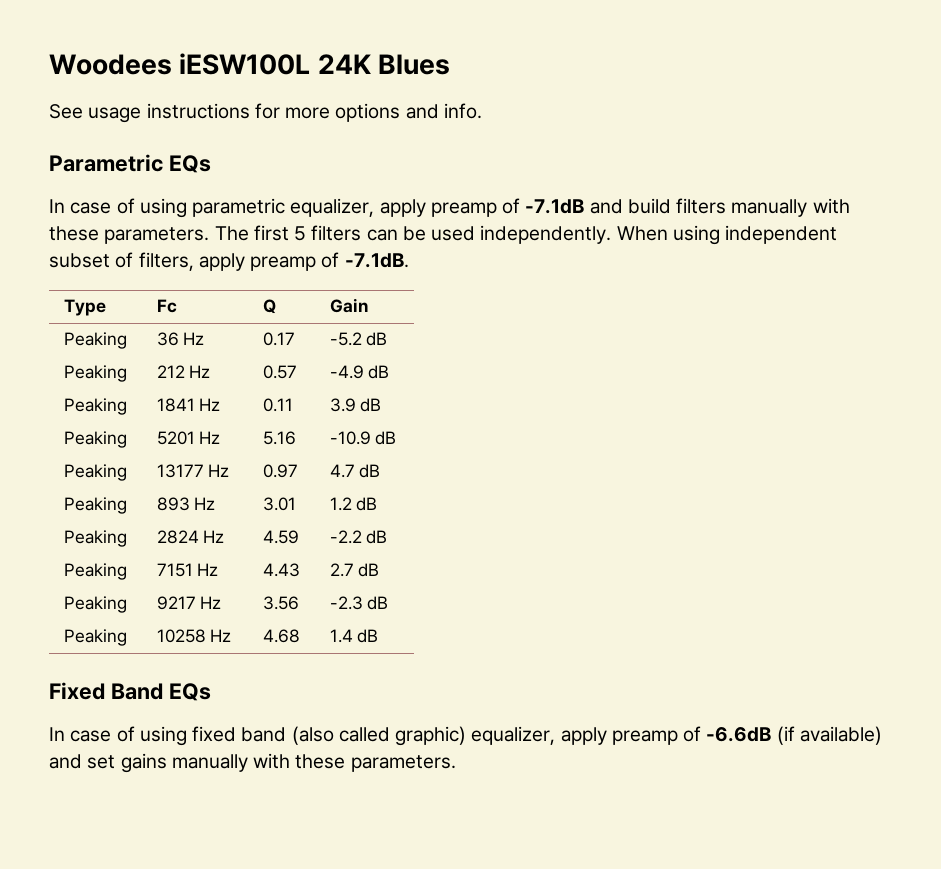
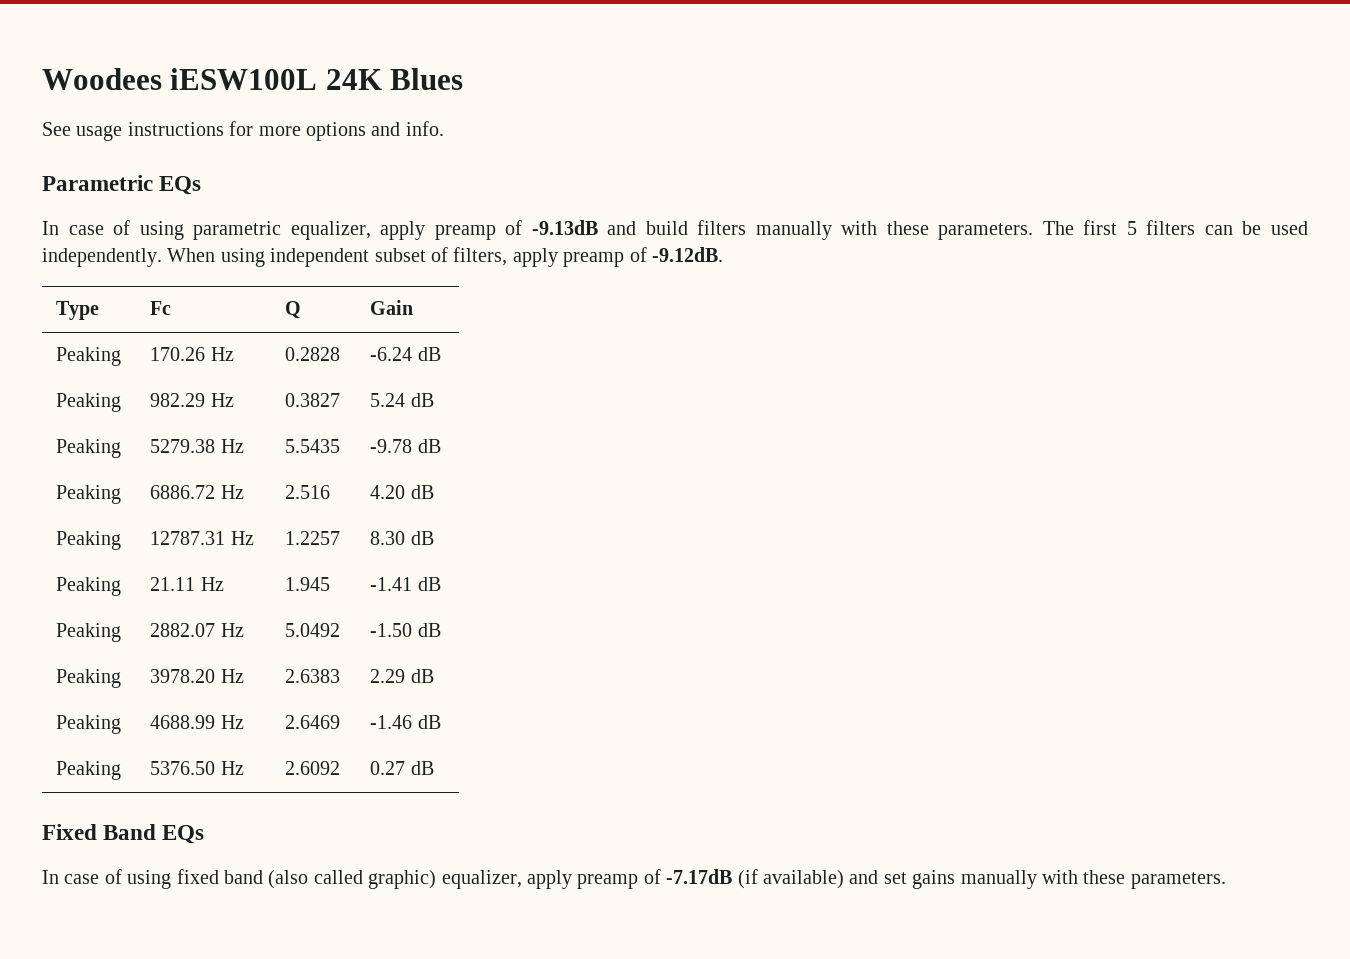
[525,199,585,214] -7.1dB -> [531,220,598,235] -9.13dB
[344,253,409,268] -7.1dB. -> [651,247,723,262] -9.12dB.
[156,332,205,346] [262,332,295,346] [329,332,388,346] [63,365,127,382] [156,365,211,378] [262,365,297,379] [329,365,390,379] [63,398,127,415] [156,398,221,412] [262,398,293,412] [329,398,382,412] [63,431,127,448] [156,431,221,445] [262,431,296,445] [329,431,397,445] [63,464,127,481] [156,464,230,478] [262,464,298,478] [329,464,381,478] [63,497,127,514] [156,497,216,511] [262,497,296,511] [329,497,378,511] [63,530,127,547] [156,530,225,544] [262,530,299,544] [329,530,388,544] [63,563,127,580] [156,563,219,577] [262,563,300,577] [329,563,380,577] [63,596,127,613] [156,596,222,610] [262,596,299,610] [329,596,389,610] [63,629,127,646] [156,629,232,643] [262,629,300,643] [329,629,353,643] 36 Hz | 0.17 | -5.2 dB // Peaking | 212 Hz | 0.57 | -4.9 dB // Peaking | 1841 Hz | 0.11 | 3.9 dB // Peaking | 5201 Hz | 5.16 | -10.9 dB // Peaking | 13177 Hz | 0.97 | 4.7 dB // Peaking | 893 Hz | 3.01 | 1.2 dB // Peaking | 2824 Hz | 4.59 | -2.2 dB // Peaking | 7151 Hz | 4.43 | 2.7 dB // Peaking | 9217 Hz | 3.56 | -2.3 dB // Peaking | 10258 Hz | 4.68 | 1.4 -> [150,347,234,361] [285,347,341,361] [370,347,441,361] [56,393,122,412] [150,393,234,407] [285,393,341,407] [370,393,434,407] [56,439,122,458] [150,439,244,453] [285,439,341,453] [370,439,441,453] [56,485,122,504] [150,485,244,499] [285,485,331,499] [370,485,434,499] [56,531,122,550] [150,531,254,545] [285,531,341,545] [370,531,434,545] [56,577,122,596] [150,577,224,591] [285,577,331,591] [370,577,441,591] [56,623,122,642] [150,623,244,637] [285,623,341,637] [370,623,441,637] [56,669,122,688] [150,669,244,683] [285,669,341,683] [370,669,434,683] [56,715,122,734] [150,715,244,729] [285,715,341,729] [370,715,441,729] [56,761,122,780] [150,761,244,775] [285,761,341,775] [370,761,406,775] 170.26 Hz | 0.2828 | -6.24 dB // Peaking | 982.29 Hz | 0.3827 | 5.24 dB // Peaking | 5279.38 Hz | 5.5435 | -9.78 dB // Peaking | 6886.72 Hz | 2.516 | 4.20 dB // Peaking | 12787.31 Hz | 1.2257 | 8.30 dB // Peaking | 21.11 Hz | 1.945 | -1.41 dB // Peaking | 2882.07 Hz | 5.0492 | -1.50 dB // Peaking | 3978.20 Hz | 2.6383 | 2.29 dB // Peaking | 4688.99 Hz | 2.6469 | -1.46 dB // Peaking | 5376.50 Hz | 2.6092 | 0.27
[706,727,772,742] -6.6dB -> [666,869,733,884] -7.17dB

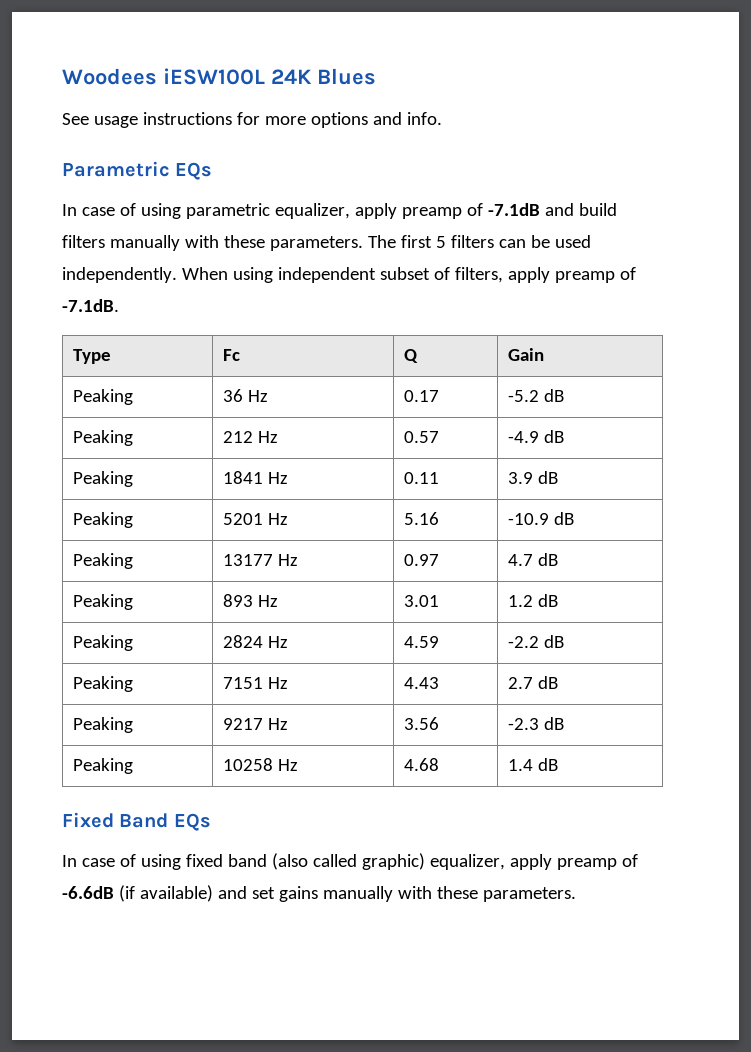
[531,220,598,235] -9.13dB -> [487,203,540,216] -7.1dB
[651,247,723,262] -9.12dB. -> [62,299,119,312] -7.1dB.
[150,347,234,361] [285,347,341,361] [370,347,441,361] [56,393,122,412] [150,393,234,407] [285,393,341,407] [370,393,434,407] [56,439,122,458] [150,439,244,453] [285,439,341,453] [370,439,441,453] [56,485,122,504] [150,485,244,499] [285,485,331,499] [370,485,434,499] [56,531,122,550] [150,531,254,545] [285,531,341,545] [370,531,434,545] [56,577,122,596] [150,577,224,591] [285,577,331,591] [370,577,441,591] [56,623,122,642] [150,623,244,637] [285,623,341,637] [370,623,441,637] [56,669,122,688] [150,669,244,683] [285,669,341,683] [370,669,434,683] [56,715,122,734] [150,715,244,729] [285,715,341,729] [370,715,441,729] [56,761,122,780] [150,761,244,775] [285,761,341,775] [370,761,406,775] 170.26 Hz | 0.2828 | -6.24 dB // Peaking | 982.29 Hz | 0.3827 | 5.24 dB // Peaking | 5279.38 Hz | 5.5435 | -9.78 dB // Peaking | 6886.72 Hz | 2.516 | 4.20 dB // Peaking | 12787.31 Hz | 1.2257 | 8.30 dB // Peaking | 21.11 Hz | 1.945 | -1.41 dB // Peaking | 2882.07 Hz | 5.0492 | -1.50 dB // Peaking | 3978.20 Hz | 2.6383 | 2.29 dB // Peaking | 4688.99 Hz | 2.6469 | -1.46 dB // Peaking | 5376.50 Hz | 2.6092 | 0.27 -> [222,389,268,402] [403,390,439,402] [507,389,564,402] [72,430,133,446] [222,431,278,443] [403,431,439,443] [507,430,564,443] [72,471,133,487] [222,471,288,484] [403,472,439,484] [507,471,558,484] [72,512,133,528] [222,513,288,525] [403,512,439,525] [507,512,574,525] [72,553,133,569] [222,554,298,566] [403,554,439,566] [507,553,558,566] [72,594,133,610] [222,594,278,607] [403,595,439,607] [507,594,558,607] [72,635,133,651] [222,635,288,648] [403,636,439,648] [507,635,564,648] [72,676,133,692] [222,677,288,689] [403,677,439,689] [507,676,558,689] [72,717,133,733] [222,718,288,730] [403,717,439,730] [507,717,564,730] [72,758,133,774] [222,758,298,771] [403,758,439,771] [507,759,533,771] 36 Hz | 0.17 | -5.2 dB // Peaking | 212 Hz | 0.57 | -4.9 dB // Peaking | 1841 Hz | 0.11 | 3.9 dB // Peaking | 5201 Hz | 5.16 | -10.9 dB // Peaking | 13177 Hz | 0.97 | 4.7 dB // Peaking | 893 Hz | 3.01 | 1.2 dB // Peaking | 2824 Hz | 4.59 | -2.2 dB // Peaking | 7151 Hz | 4.43 | 2.7 dB // Peaking | 9217 Hz | 3.56 | -2.3 dB // Peaking | 10258 Hz | 4.68 | 1.4
[666,869,733,884] -7.17dB -> [62,886,114,899] -6.6dB

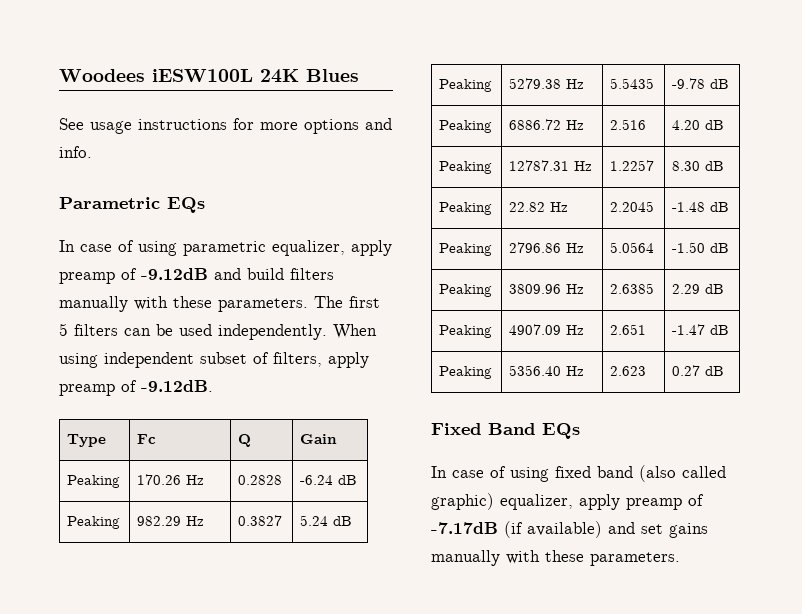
[487,203,540,216] -7.1dB -> [141,268,208,280] -9.12dB
[62,299,119,312] -7.1dB. -> [141,380,213,392] -9.12dB.
[222,389,268,402] [403,390,439,402] [507,389,564,402] [72,430,133,446] [222,431,278,443] [403,431,439,443] [507,430,564,443] [72,471,133,487] [222,471,288,484] [403,472,439,484] [507,471,558,484] [72,512,133,528] [222,513,288,525] [403,512,439,525] [507,512,574,525] [72,553,133,569] [222,554,298,566] [403,554,439,566] [507,553,558,566] [72,594,133,610] [222,594,278,607] [403,595,439,607] [507,594,558,607] [72,635,133,651] [222,635,288,648] [403,636,439,648] [507,635,564,648] [72,676,133,692] [222,677,288,689] [403,677,439,689] [507,676,558,689] [72,717,133,733] [222,718,288,730] [403,717,439,730] [507,717,564,730] [72,758,133,774] [222,758,298,771] [403,758,439,771] [507,759,533,771] 36 Hz | 0.17 | -5.2 dB // Peaking | 212 Hz | 0.57 | -4.9 dB // Peaking | 1841 Hz | 0.11 | 3.9 dB // Peaking | 5201 Hz | 5.16 | -10.9 dB // Peaking | 13177 Hz | 0.97 | 4.7 dB // Peaking | 893 Hz | 3.01 | 1.2 dB // Peaking | 2824 Hz | 4.59 | -2.2 dB // Peaking | 7151 Hz | 4.43 | 2.7 dB // Peaking | 9217 Hz | 3.56 | -2.3 dB // Peaking | 10258 Hz | 4.68 | 1.4 -> [137,474,205,485] [238,475,283,485] [300,475,358,485] [67,516,121,529] [137,516,205,526] [238,515,283,526] [300,515,353,526] [439,79,493,92] [509,78,585,89] [610,78,655,89] [672,78,730,89] [439,120,493,133] [509,119,585,130] [610,119,647,130] [672,120,725,130] [439,161,493,174] [509,160,593,171] [610,160,655,171] [672,161,725,171] [439,202,493,215] [509,202,569,212] [610,201,655,212] [672,202,730,212] [439,243,493,256] [509,242,585,253] [610,242,655,253] [672,242,730,253] [439,284,493,297] [509,284,585,294] [610,283,655,294] [672,284,725,294] [439,325,493,338] [509,324,585,335] [610,324,647,335] [672,324,730,335] [439,366,493,379] [509,365,585,376] [610,366,647,376] [672,365,701,376] 170.26 Hz | 0.2828 | -6.24 dB // Peaking | 982.29 Hz | 0.3827 | 5.24 dB // Peaking | 5279.38 Hz | 5.5435 | -9.78 dB // Peaking | 6886.72 Hz | 2.516 | 4.20 dB // Peaking | 12787.31 Hz | 1.2257 | 8.30 dB // Peaking | 22.82 Hz | 2.2045 | -1.48 dB // Peaking | 2796.86 Hz | 5.0564 | -1.50 dB // Peaking | 3809.96 Hz | 2.6385 | 2.29 dB // Peaking | 4907.09 Hz | 2.651 | -1.47 dB // Peaking | 5356.40 Hz | 2.623 | 0.27
[62,886,114,899] -6.6dB -> [431,522,498,534] -7.17dB

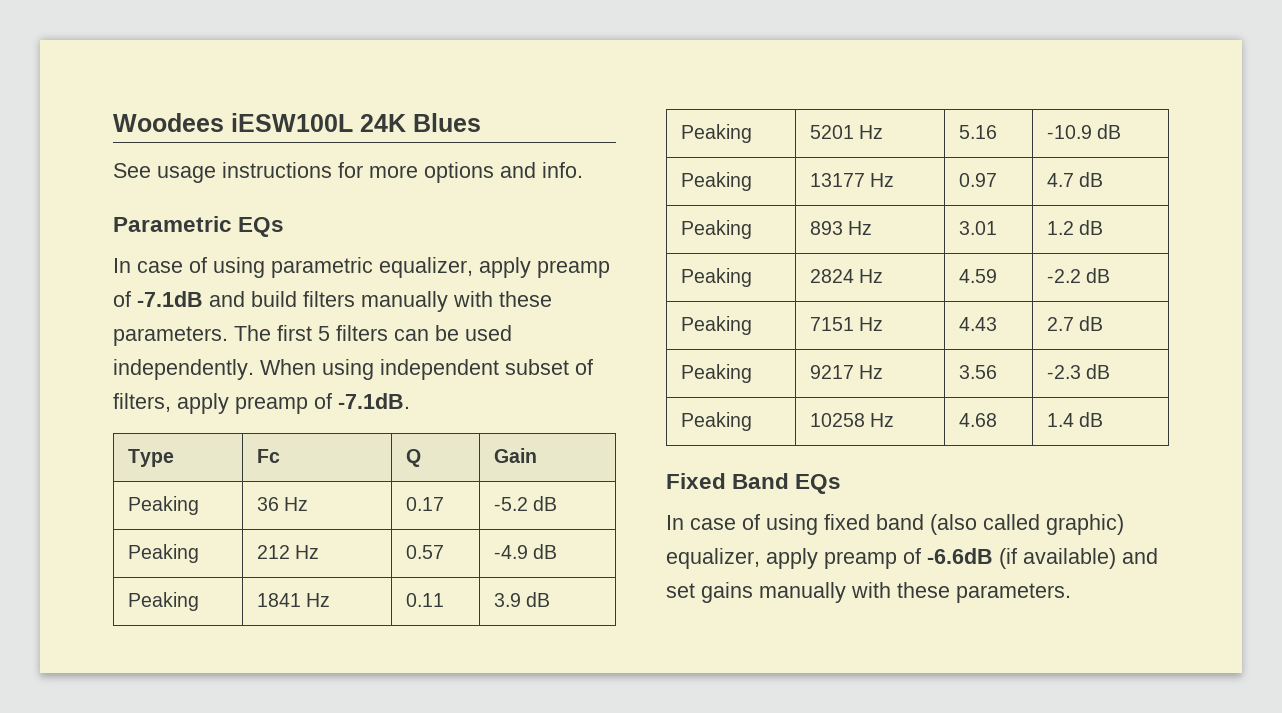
[141,268,208,280] -9.12dB -> [137,291,203,307] -7.1dB
[141,380,213,392] -9.12dB. -> [338,393,410,409] -7.1dB.
[137,474,205,485] [238,475,283,485] [300,475,358,485] [67,516,121,529] [137,516,205,526] [238,515,283,526] [300,515,353,526] [439,79,493,92] [509,78,585,89] [610,78,655,89] [672,78,730,89] [439,120,493,133] [509,119,585,130] [610,119,647,130] [672,120,725,130] [439,161,493,174] [509,160,593,171] [610,160,655,171] [672,161,725,171] [439,202,493,215] [509,202,569,212] [610,201,655,212] [672,202,730,212] [439,243,493,256] [509,242,585,253] [610,242,655,253] [672,242,730,253] [439,284,493,297] [509,284,585,294] [610,283,655,294] [672,284,725,294] [439,325,493,338] [509,324,585,335] [610,324,647,335] [672,324,730,335] [439,366,493,379] [509,365,585,376] [610,366,647,376] [672,365,701,376] 170.26 Hz | 0.2828 | -6.24 dB // Peaking | 982.29 Hz | 0.3827 | 5.24 dB // Peaking | 5279.38 Hz | 5.5435 | -9.78 dB // Peaking | 6886.72 Hz | 2.516 | 4.20 dB // Peaking | 12787.31 Hz | 1.2257 | 8.30 dB // Peaking | 22.82 Hz | 2.2045 | -1.48 dB // Peaking | 2796.86 Hz | 5.0564 | -1.50 dB // Peaking | 3809.96 Hz | 2.6385 | 2.29 dB // Peaking | 4907.09 Hz | 2.651 | -1.47 dB // Peaking | 5356.40 Hz | 2.623 | 0.27 -> [256,497,309,511] [405,497,444,511] [493,496,558,511] [127,544,199,563] [256,545,320,559] [405,545,444,559] [493,544,558,559] [127,592,199,611] [256,593,331,607] [405,593,444,607] [493,592,551,607] [680,124,752,143] [809,125,884,139] [958,125,997,139] [1046,124,1122,139] [680,172,752,191] [809,173,895,187] [958,173,997,187] [1046,172,1104,187] [680,220,752,239] [809,221,873,235] [958,221,997,235] [1046,220,1104,235] [680,268,752,287] [809,269,884,283] [958,269,997,283] [1046,268,1111,283] [680,316,752,335] [809,317,884,331] [958,317,997,331] [1046,316,1104,331] [680,364,752,383] [809,365,884,379] [958,365,997,379] [1046,364,1111,379] [680,412,752,431] [809,413,895,427] [958,413,997,427] [1046,413,1074,427] 36 Hz | 0.17 | -5.2 dB // Peaking | 212 Hz | 0.57 | -4.9 dB // Peaking | 1841 Hz | 0.11 | 3.9 dB // Peaking | 5201 Hz | 5.16 | -10.9 dB // Peaking | 13177 Hz | 0.97 | 4.7 dB // Peaking | 893 Hz | 3.01 | 1.2 dB // Peaking | 2824 Hz | 4.59 | -2.2 dB // Peaking | 7151 Hz | 4.43 | 2.7 dB // Peaking | 9217 Hz | 3.56 | -2.3 dB // Peaking | 10258 Hz | 4.68 | 1.4
[431,522,498,534] -7.17dB -> [927,548,993,564] -6.6dB

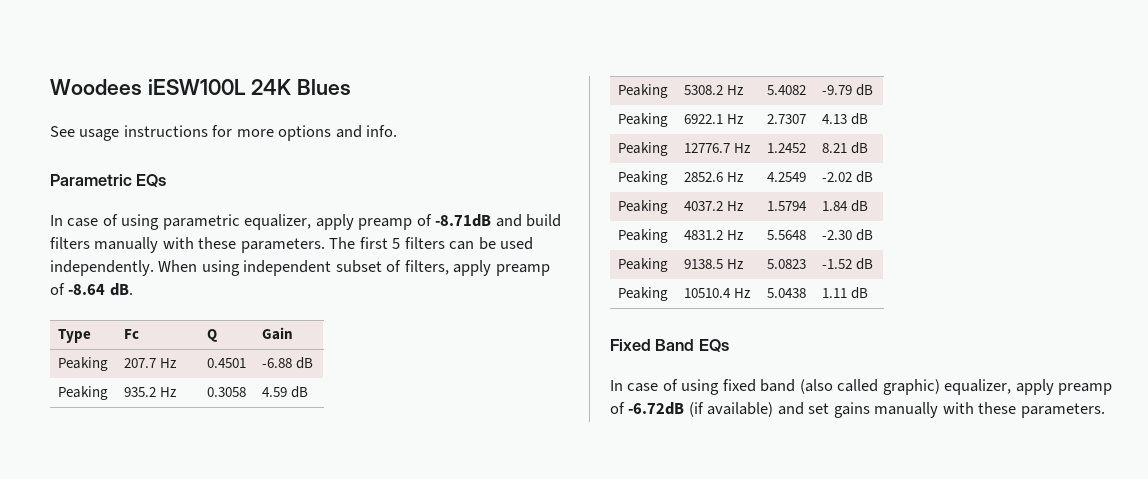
[137,291,203,307] -7.1dB -> [435,214,492,227] -8.71dB
[338,393,410,409] -7.1dB. -> [68,283,133,296] -8.64 dB.
[256,497,309,511] [405,497,444,511] [493,496,558,511] [127,544,199,563] [256,545,320,559] [405,545,444,559] [493,544,558,559] [127,592,199,611] [256,593,331,607] [405,593,444,607] [493,592,551,607] [680,124,752,143] [809,125,884,139] [958,125,997,139] [1046,124,1122,139] [680,172,752,191] [809,173,895,187] [958,173,997,187] [1046,172,1104,187] [680,220,752,239] [809,221,873,235] [958,221,997,235] [1046,220,1104,235] [680,268,752,287] [809,269,884,283] [958,269,997,283] [1046,268,1111,283] [680,316,752,335] [809,317,884,331] [958,317,997,331] [1046,316,1104,331] [680,364,752,383] [809,365,884,379] [958,365,997,379] [1046,364,1111,379] [680,412,752,431] [809,413,895,427] [958,413,997,427] [1046,413,1074,427] 36 Hz | 0.17 | -5.2 dB // Peaking | 212 Hz | 0.57 | -4.9 dB // Peaking | 1841 Hz | 0.11 | 3.9 dB // Peaking | 5201 Hz | 5.16 | -10.9 dB // Peaking | 13177 Hz | 0.97 | 4.7 dB // Peaking | 893 Hz | 3.01 | 1.2 dB // Peaking | 2824 Hz | 4.59 | -2.2 dB // Peaking | 7151 Hz | 4.43 | 2.7 dB // Peaking | 9217 Hz | 3.56 | -2.3 dB // Peaking | 10258 Hz | 4.68 | 1.4 -> [123,358,176,368] [206,358,246,368] [261,357,313,369] [57,386,108,400] [123,387,176,397] [206,387,246,397] [261,386,308,398] [617,84,668,98] [683,85,743,95] [766,85,806,95] [821,84,873,96] [617,113,668,127] [683,114,743,124] [766,114,806,124] [821,113,868,125] [617,142,668,156] [683,143,750,153] [766,143,806,153] [821,142,868,154] [617,171,668,185] [683,172,743,182] [766,172,806,182] [821,171,873,183] [617,200,668,214] [683,201,743,211] [766,201,807,211] [821,200,868,212] [617,229,668,243] [683,230,743,240] [766,230,806,240] [821,229,873,241] [617,258,668,272] [683,259,743,269] [766,259,806,269] [821,258,873,270] [617,287,668,301] [683,288,750,298] [766,288,806,298] [821,288,847,298] 207.7 Hz | 0.4501 | -6.88 dB // Peaking | 935.2 Hz | 0.3058 | 4.59 dB // Peaking | 5308.2 Hz | 5.4082 | -9.79 dB // Peaking | 6922.1 Hz | 2.7307 | 4.13 dB // Peaking | 12776.7 Hz | 1.2452 | 8.21 dB // Peaking | 2852.6 Hz | 4.2549 | -2.02 dB // Peaking | 4037.2 Hz | 1.5794 | 1.84 dB // Peaking | 4831.2 Hz | 5.5648 | -2.30 dB // Peaking | 9138.5 Hz | 5.0823 | -1.52 dB // Peaking | 10510.4 Hz | 5.0438 | 1.11
[927,548,993,564] -6.6dB -> [628,402,685,415] -6.72dB

